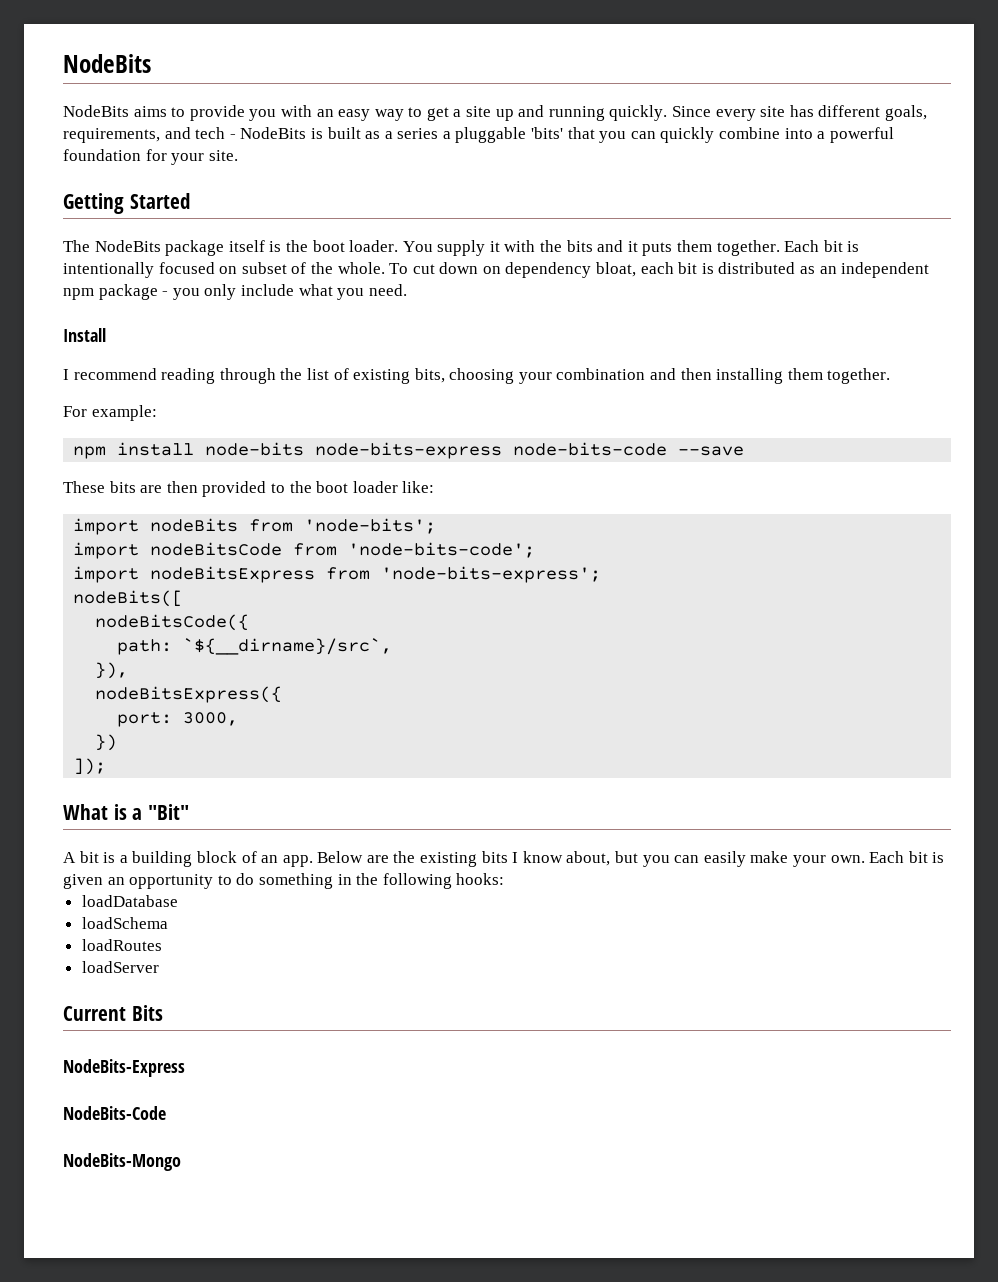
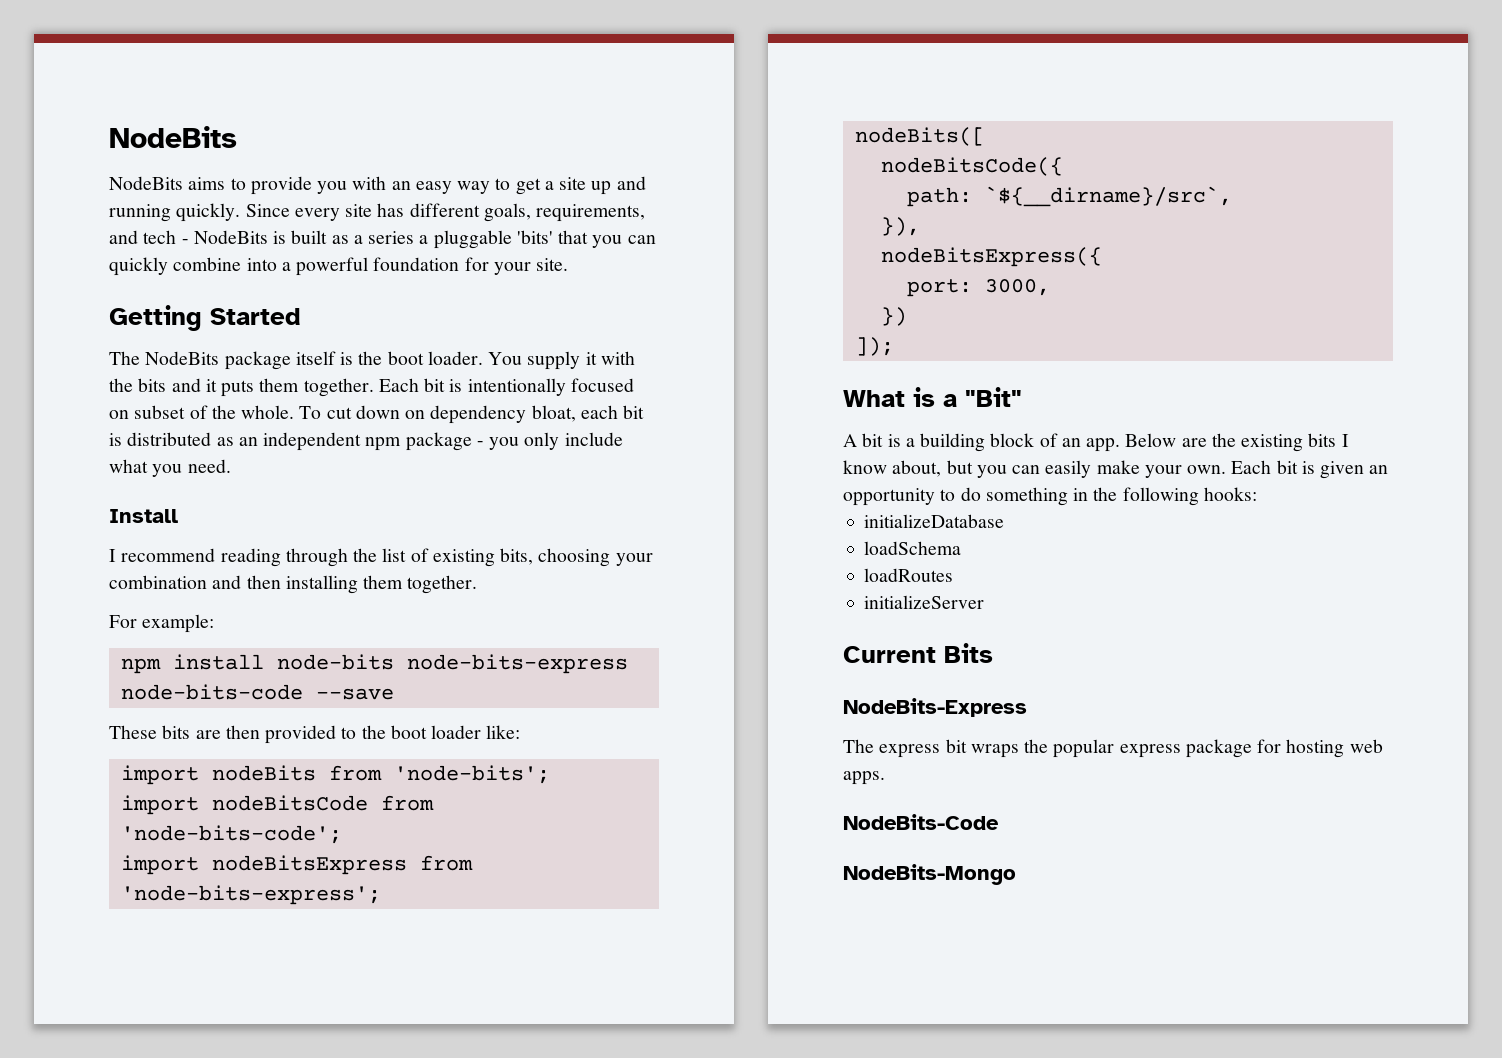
[81,895,178,907] loadDatabase -> [864,514,1005,528] initializeDatabase
[81,961,159,973] loadServer -> [864,595,985,609] initializeServer
(185, 1068) none -> [843,739,1383,758] [843,771,885,785] // The express bit wraps the popular express package for hosting web apps.

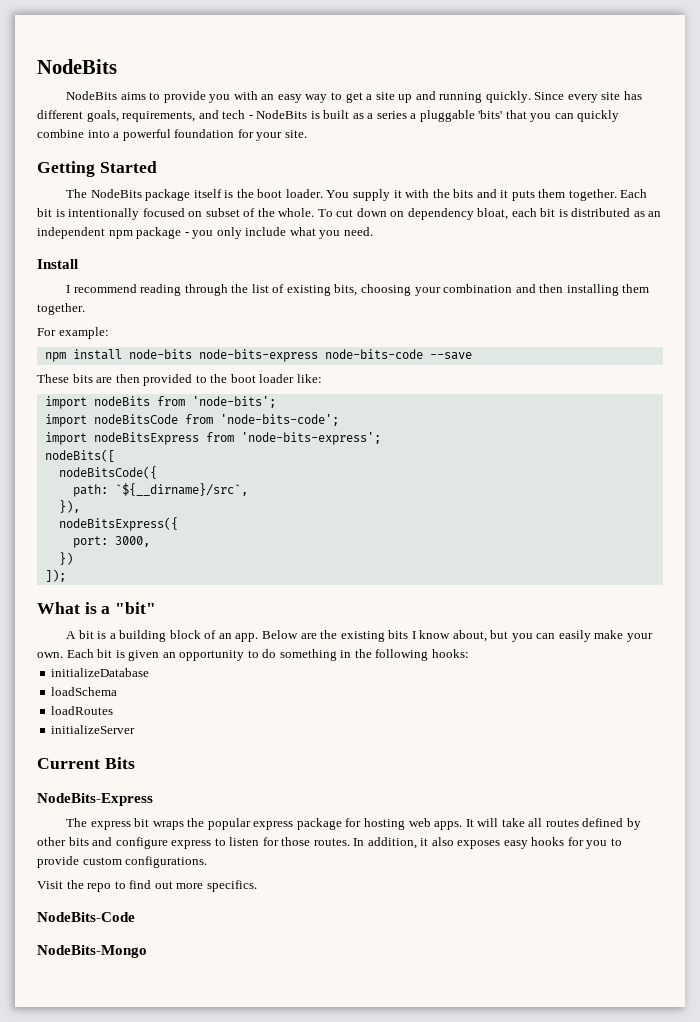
[965,387,1022,407] "Bit" -> [115,602,157,614] "bit"
(885, 778) none -> [465,818,641,830] [37,837,622,849] [37,856,208,868] [37,880,257,892] It will take all routes defined by other bits and configure express to listen for those routes. In addition, it also exposes easy hooks for you to provide custom configurations. // Visit the repo to find out more specifics.

